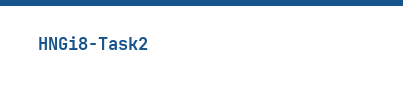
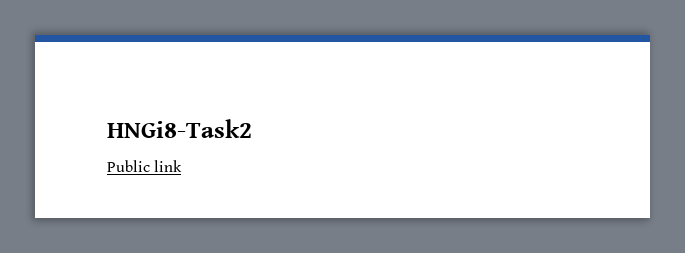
(148, 43) none -> [107,160,183,172] // Public link

